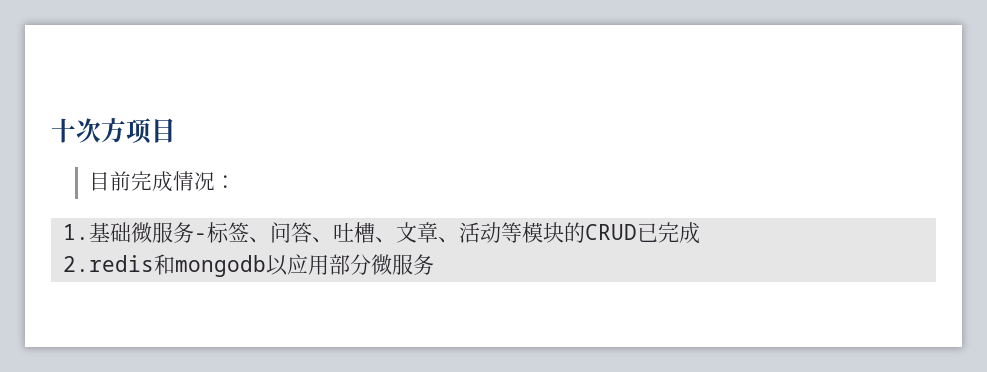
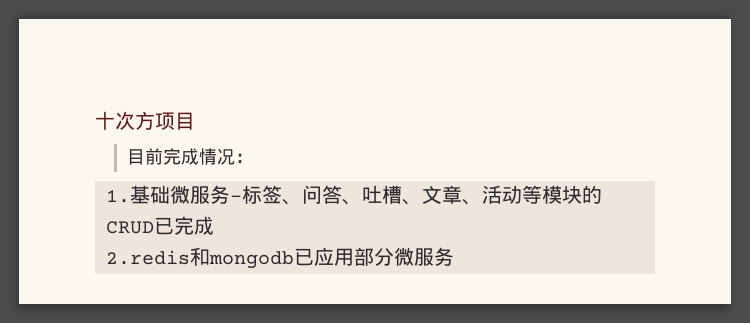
[266,255,289,276] 以 -> [293,248,314,266] 已

